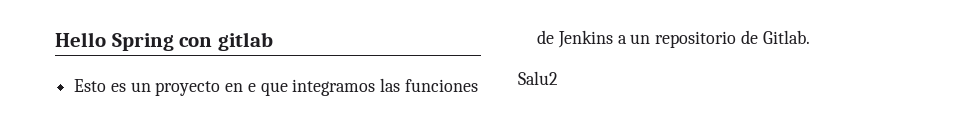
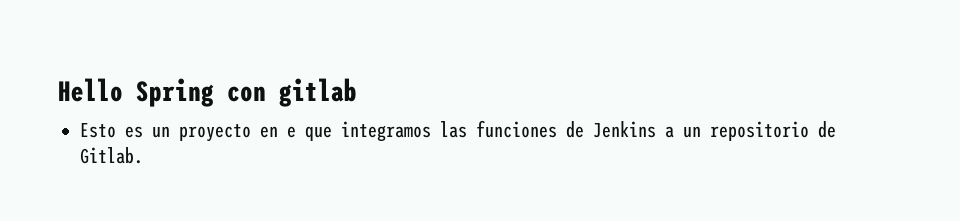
[518,71,558,85] // Salu2 -> (143, 155) none

